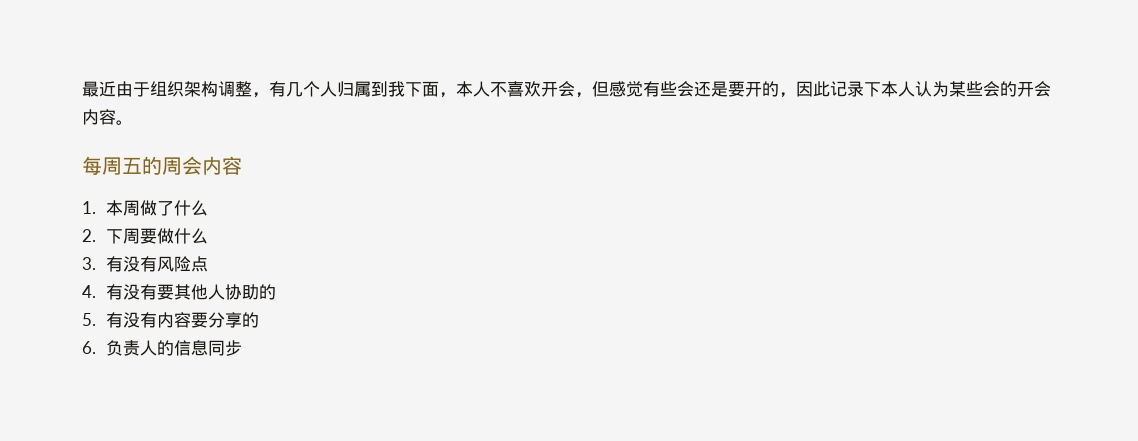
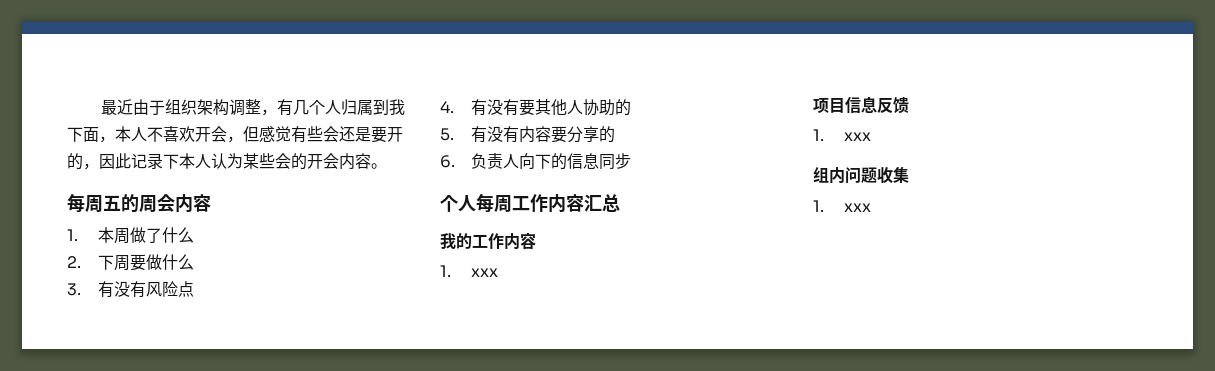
(157, 348) none -> [518,153,551,169] 向下
(242, 348) none -> [440,193,620,213] [440,232,536,250] [440,265,498,277] [813,96,909,114] [813,129,871,141] [813,167,909,184] [813,200,871,212] // 个人每周工作内容汇总 // 我的工作内容 // 1. xxx // 项目信息反馈 // 1. xxx // 组内问题收集 // 1. xxx

